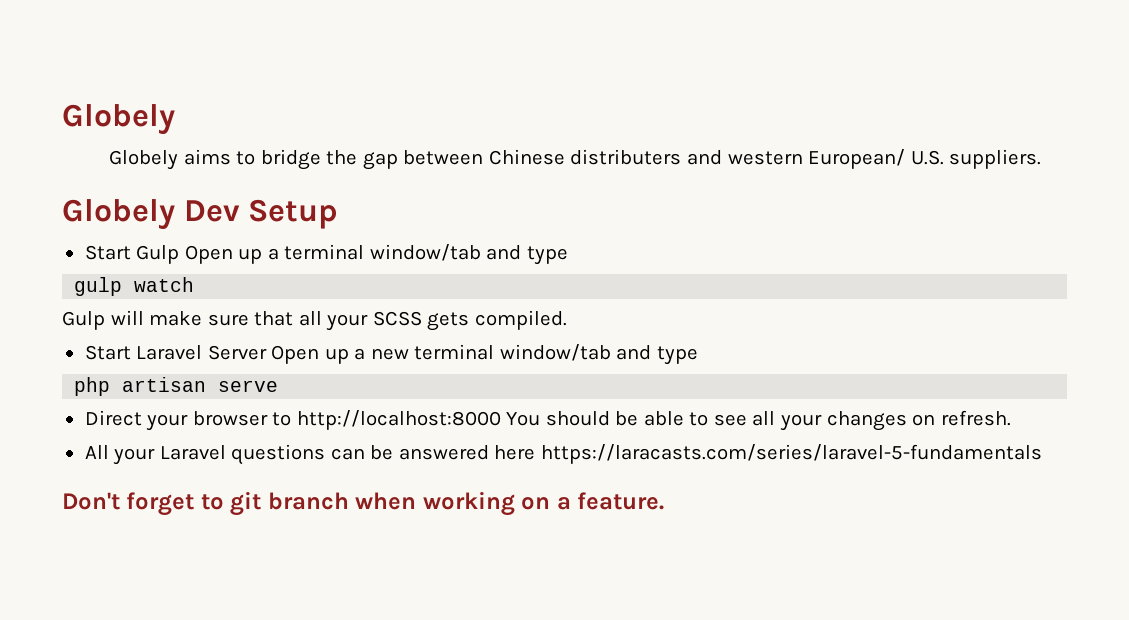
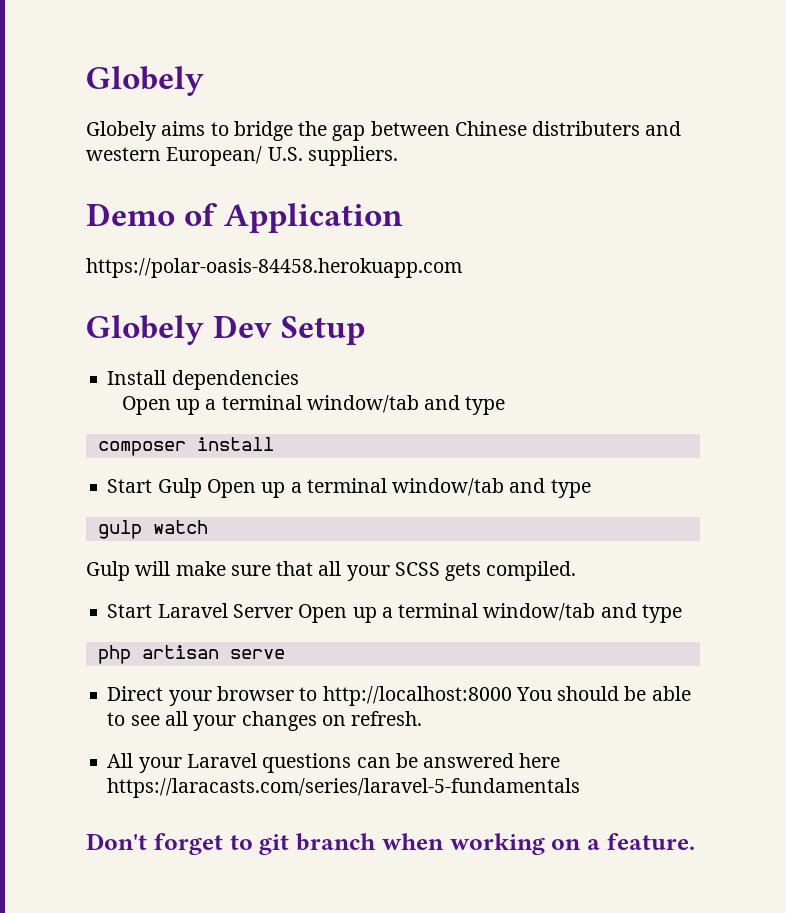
(1042, 159) none -> [86,203,404,233] [86,258,462,278] // Demo of Application // https://polar-oasis-84458.herokuapp.com
(339, 214) none -> [107,370,299,390] [121,395,506,415] [97,437,274,456] // Install dependencies // Open up a terminal window/tab and type // composer install
[370,348,409,360] new -> (393, 612) none

